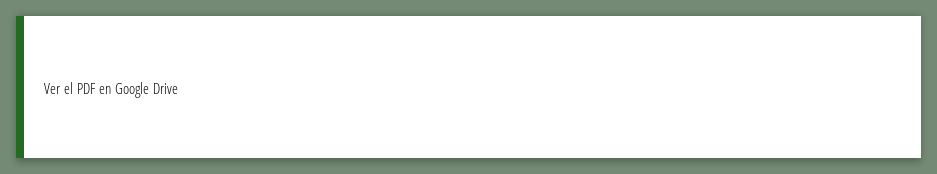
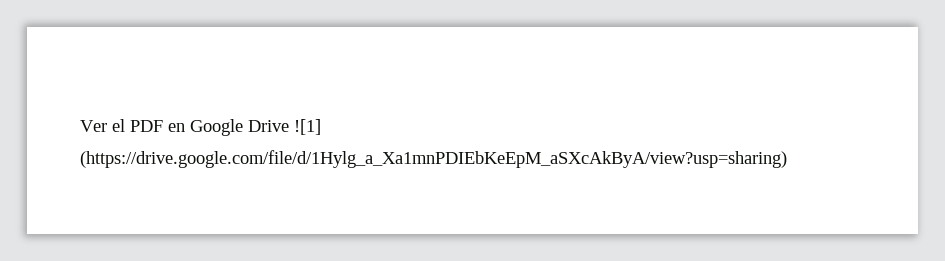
(179, 88) none -> [294,119,321,135] [80,150,787,168] ![1] (https://drive.google.com/file/d/1Hylg_a_Xa1mnPDIEbKeEpM_aSXcAkByA/view?usp=sharing)

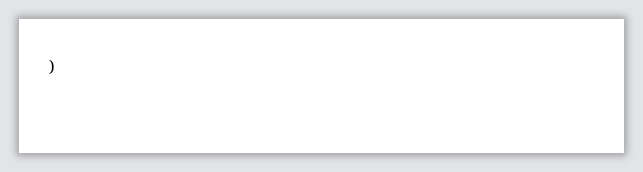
[80,119,321,136] [80,150,787,168] Ver el PDF en Google Drive ![1] (https://drive.google.com/file/d/1Hylg_a_Xa1mnPDIEbKeEpM_aSXcAkByA/view?usp=sharing) -> [49,59,55,75] )

